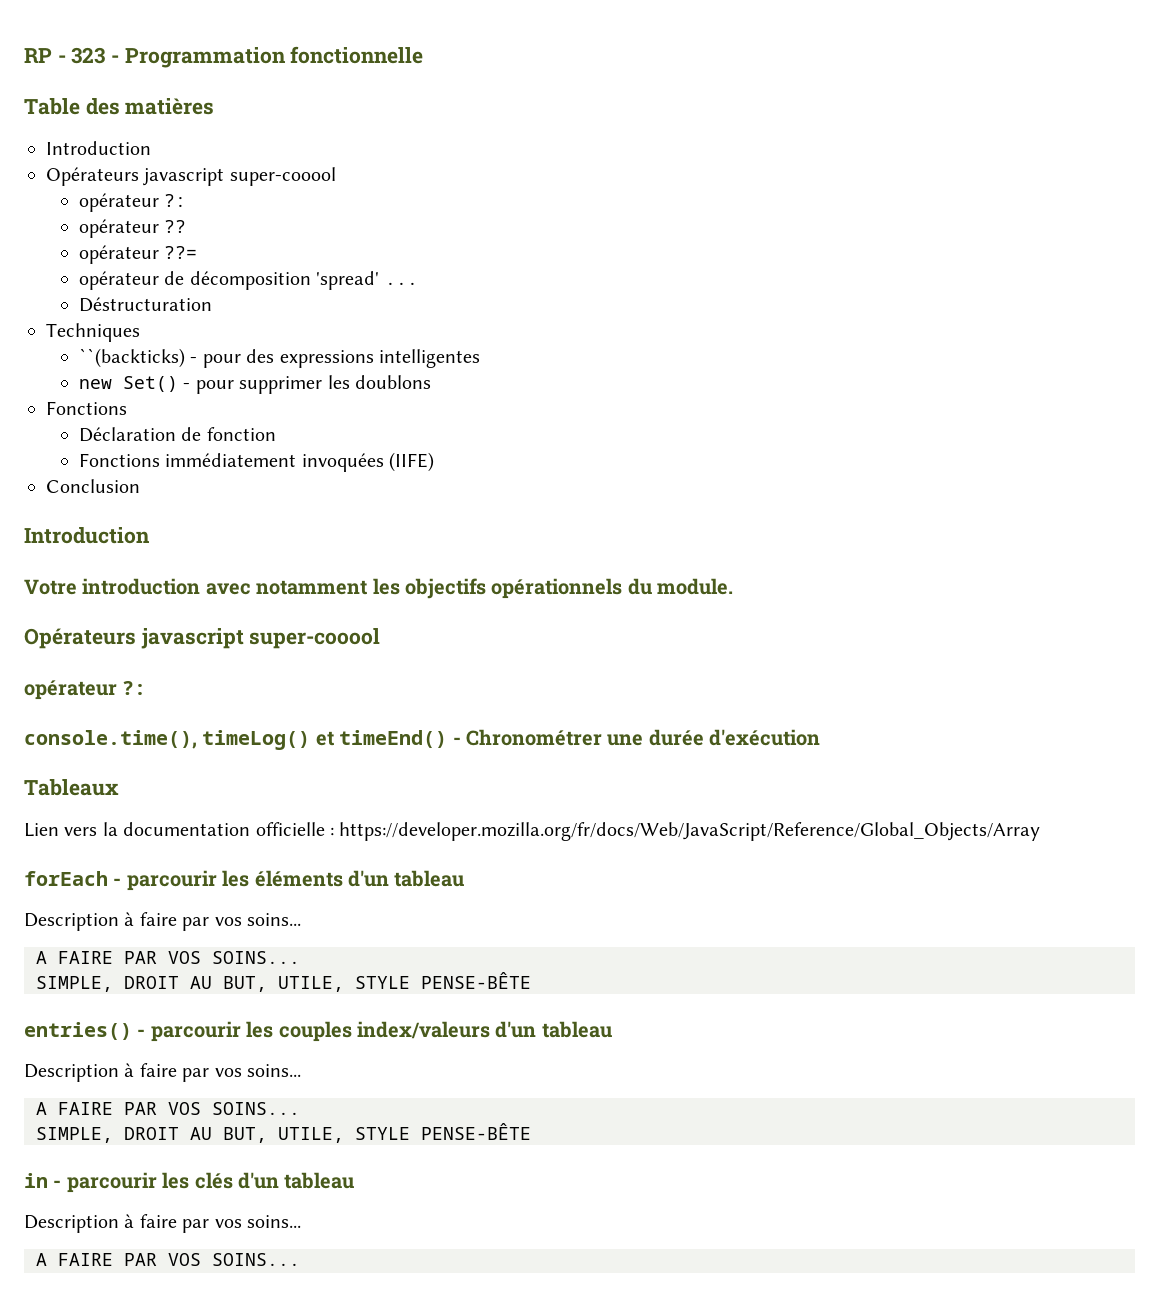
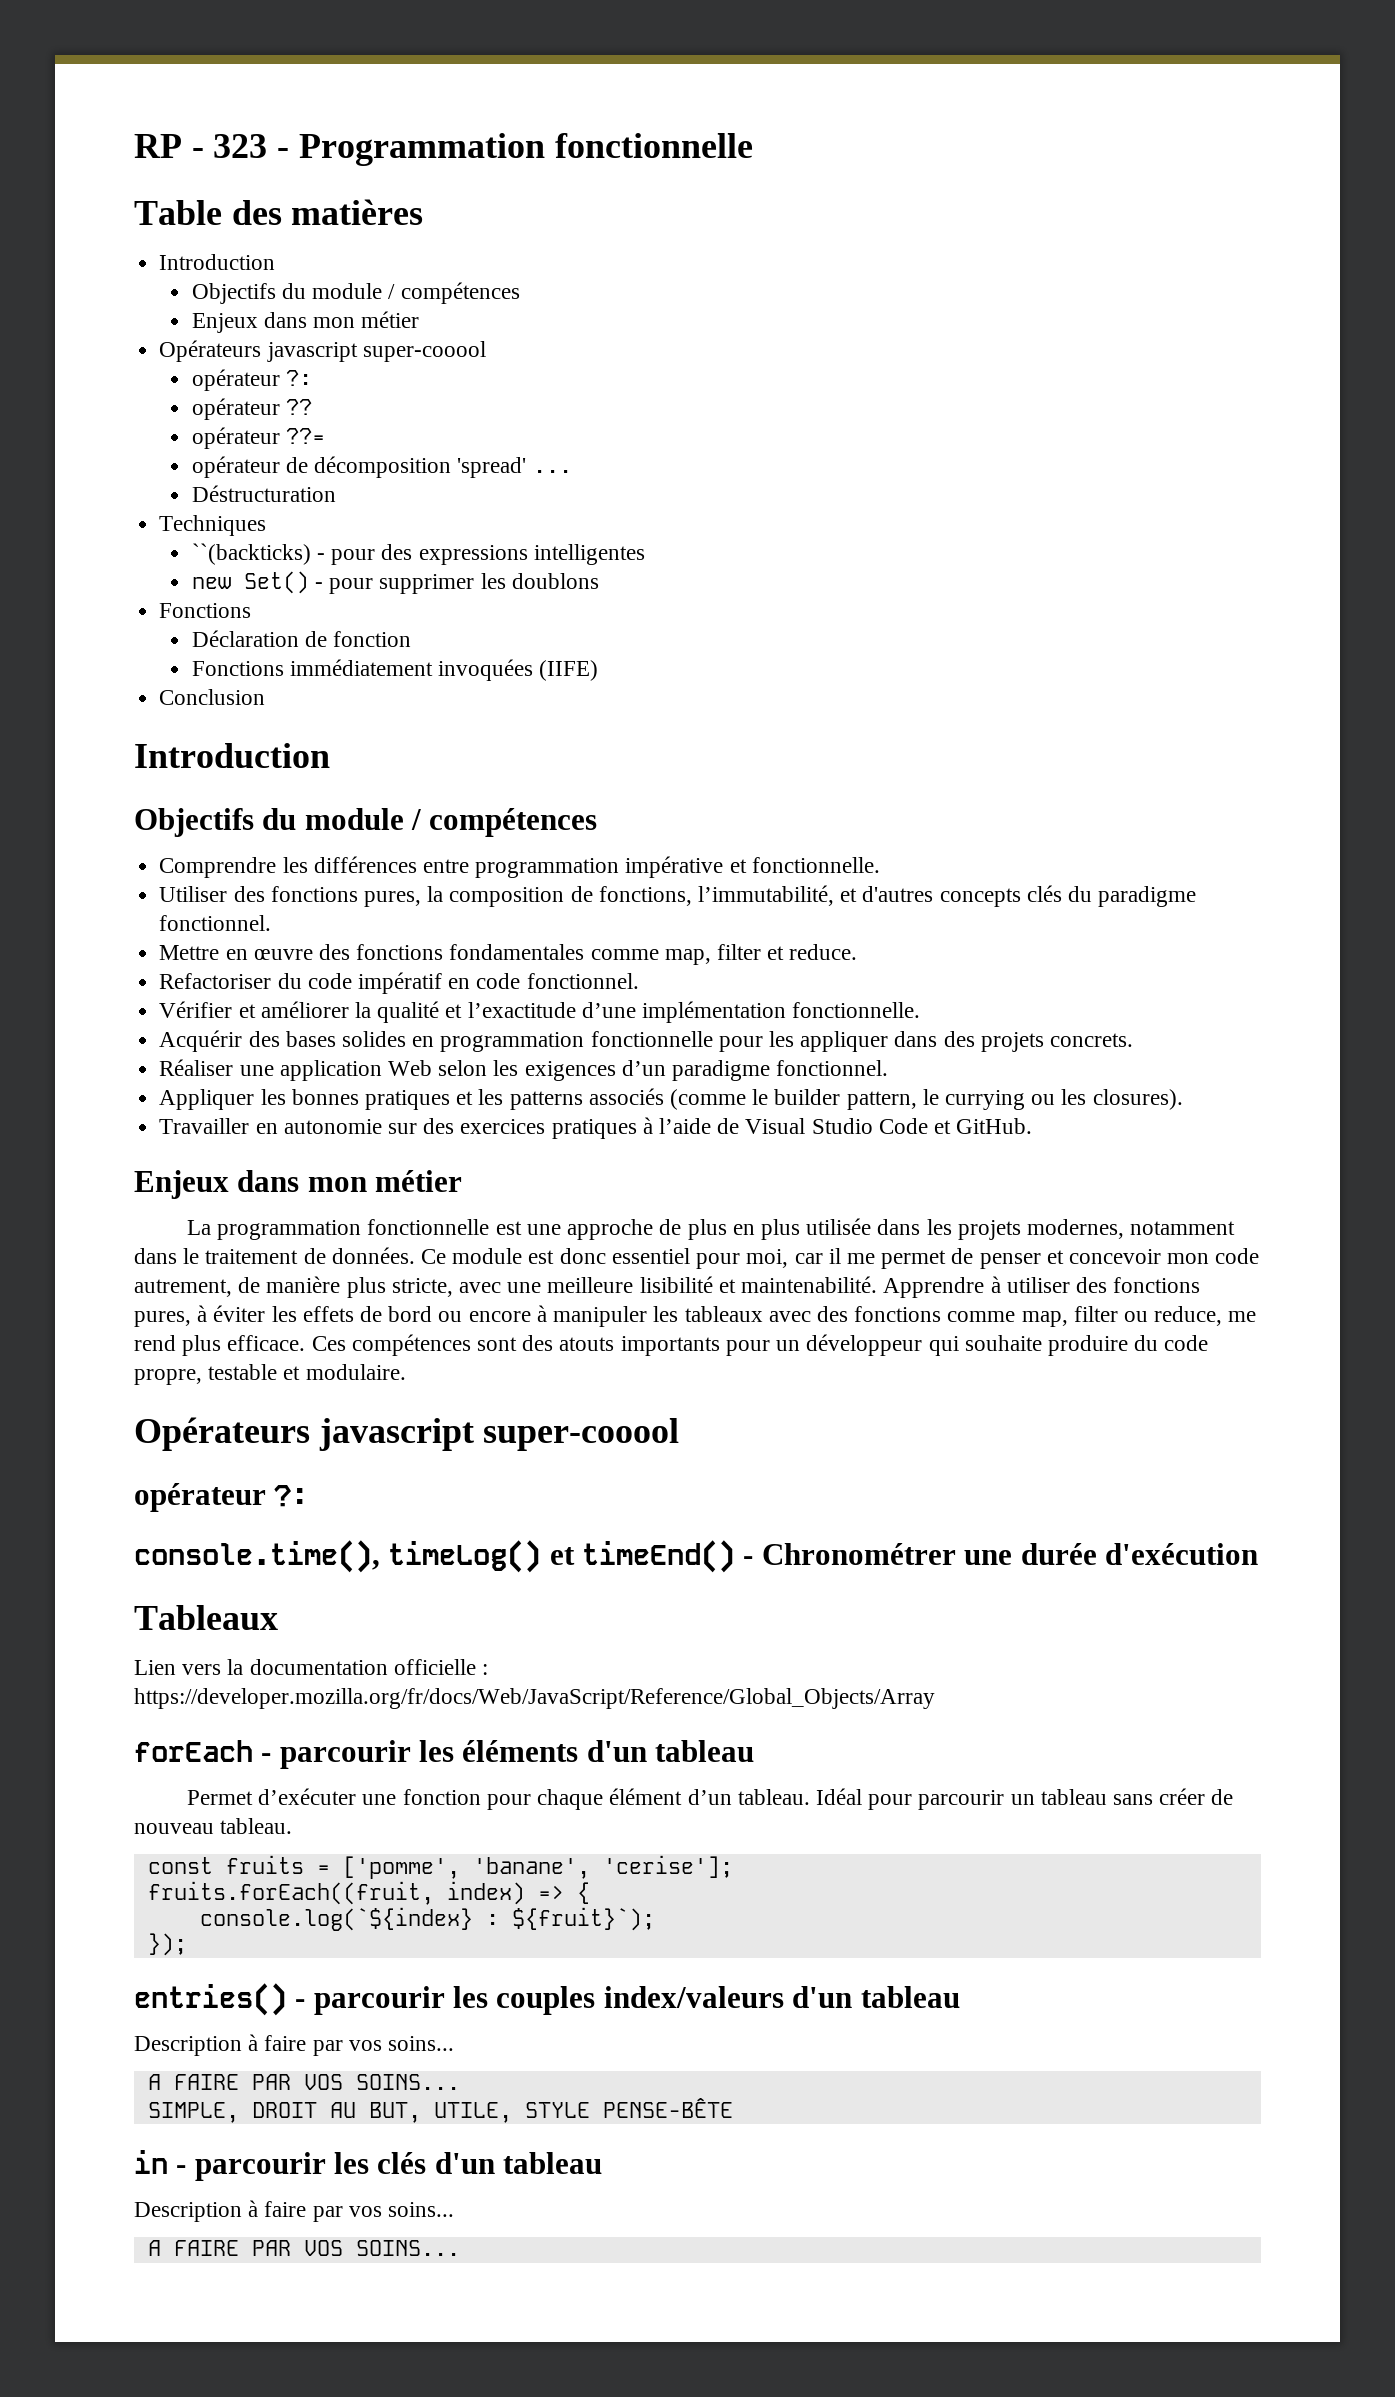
(151, 148) none -> [191,282,520,304] [191,311,420,333] // Objectifs du module / compétences // Enjeux dans mon métier
[24,578,734,599] Votre introduction avec notamment les objectifs opérationnels du module. -> [134,808,598,837] [159,856,880,878] [159,885,1197,907] [159,915,272,931] [159,944,858,965] [159,972,639,994] [159,1001,921,1023] [159,1030,1134,1052] [159,1059,889,1081] [159,1088,1183,1110] [159,1117,1033,1139] [134,1170,463,1199] [187,1218,1236,1240] [134,1247,1260,1269] [134,1276,1201,1298] [134,1305,1257,1327] [134,1334,1209,1356] [134,1364,406,1385] Objectifs du module / compétences // Comprendre les différences entre programmation impérative et fonctionnelle. // Utiliser des fonctions pures, la composition de fonctions, l’immutabilité, et d'autres concepts clés du paradigme fonctionnel. // Mettre en œuvre des fonctions fondamentales comme map, filter et reduce. // Refactoriser du code impératif en code fonctionnel. // Vérifier et améliorer la qualité et l’exactitude d’une implémentation fonctionnelle. // Acquérir des bases solides en programmation fonctionnelle pour les appliquer dans des projets concrets. // Réaliser une application Web selon les exigences d’un paradigme fonctionnel. // Appliquer les bonnes pratiques et les patterns associés (comme le builder pattern, le currying ou les closures). // Travailler en autonomie sur des exercices pratiques à l’aide de Visual Studio Code et GitHub. // Enjeux dans mon métier // La programmation fonctionnelle est une approche de plus en plus utilisée dans les projets modernes, notamment dans le traitement de données. Ce module est donc essentiel pour moi, car il me permet de penser et concevoir mon code autrement, de manière plus stricte, avec une meilleure lisibilité et maintenabilité. Apprendre à utiliser des fonctions pures, à éviter les effets de bord ou encore à manipuler les tableaux avec des fonctions comme map, filter ou reduce, me rend plus efficace. Ces compétences sont des atouts importants pour un développeur qui souhaite produire du code propre, testable et modulaire.
[24,912,301,931] [36,951,300,964] [36,972,531,992] Description à faire par vos soins... // A FAIRE PAR VOS SOINS... // SIMPLE, DROIT AU BUT, UTILE, STYLE PENSE-BÊTE -> [187,1788,1234,1810] [134,1818,293,1834] [147,1855,733,1879] [147,1881,590,1905] [199,1907,655,1931] [147,1933,187,1956] Permet d’exécuter une fonction pour chaque élément d’un tableau. Idéal pour parcourir un tableau sans créer de nouveau tableau. // const fruits = ['pomme', 'banane', 'cerise']; // fruits.forEach((fruit, index) => { // console.log(`${index} : ${fruit}`); // });

